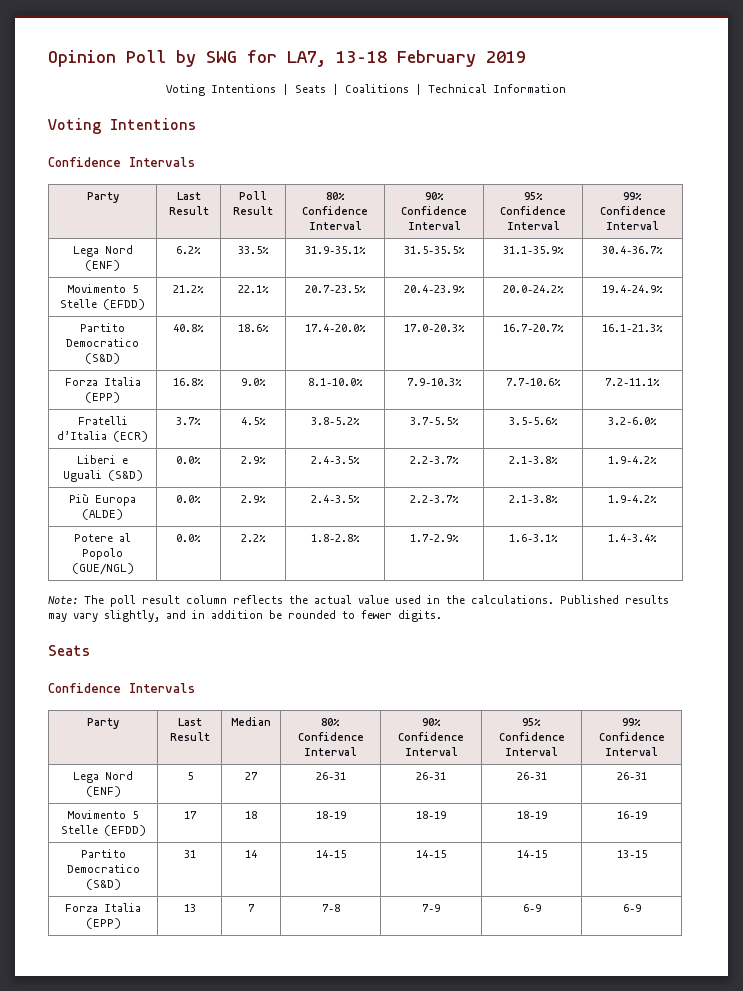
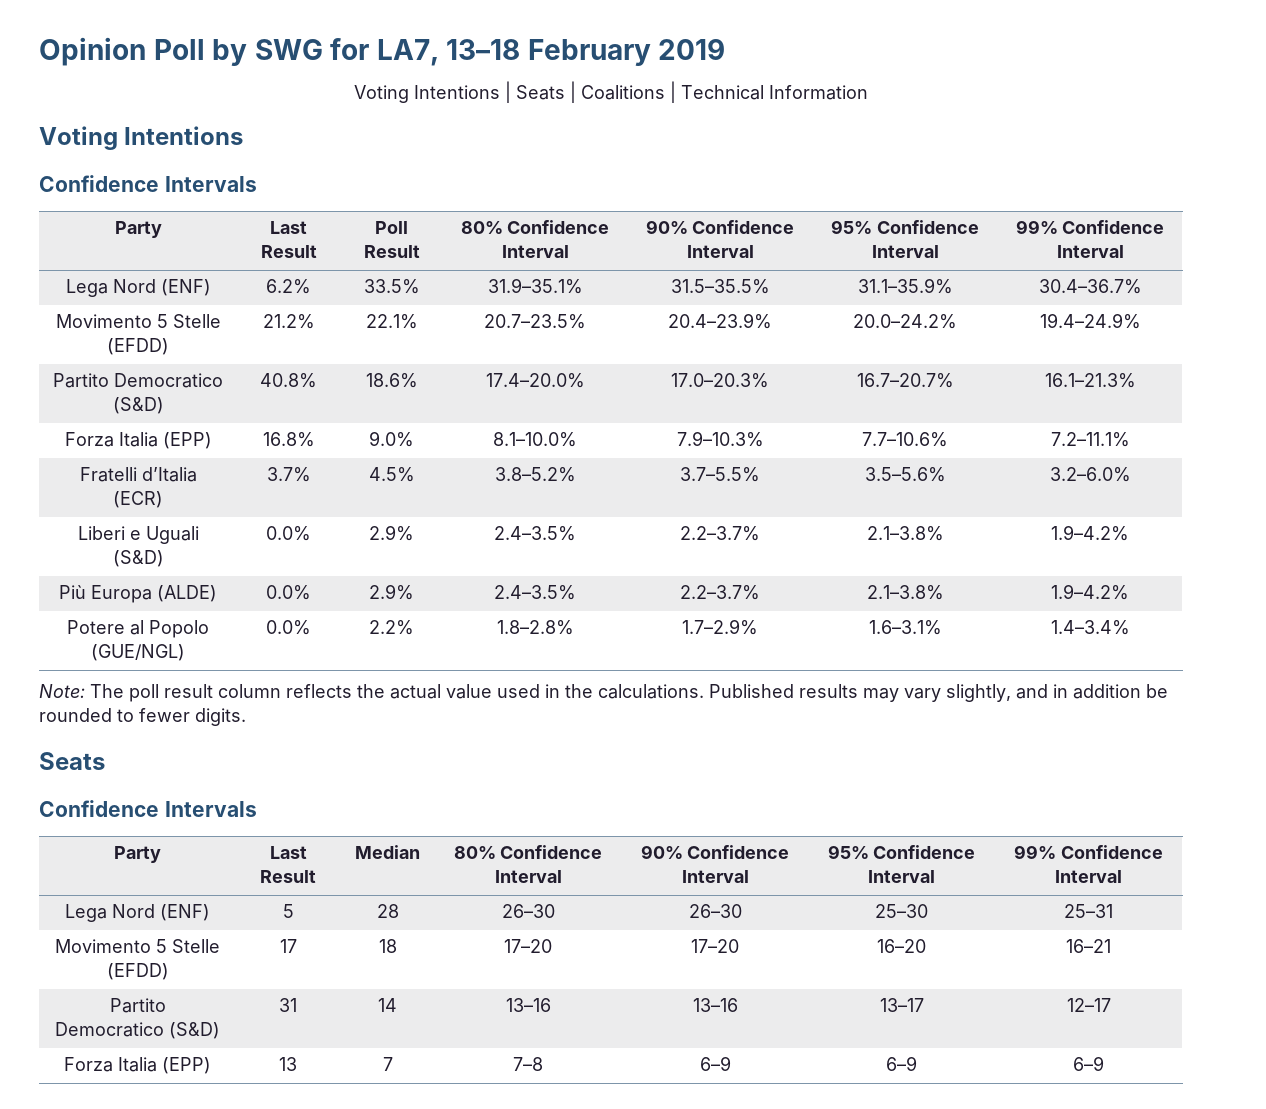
[245,772,258,780] [315,772,346,780] [416,772,446,780] [516,772,547,780] [616,772,647,780] 27 | 26–31 | 26–31 | 26–31 | 26–31 -> [376,904,399,918] [501,904,555,918] [688,904,742,918] [875,904,928,918] [1064,904,1113,918] 28 | 26–30 | 26–30 | 25–30 | 25–31
[315,811,346,819] [416,811,446,819] [516,811,547,819] [616,811,647,819] 18–19 | 18–19 | 18–19 | 16–19 -> [504,939,552,953] [691,939,739,953] [877,939,926,953] [1066,939,1111,953] 17–20 | 17–20 | 16–20 | 16–21
[315,850,346,858] [416,850,446,858] [516,850,547,858] [616,850,647,858] 14–15 | 14–15 | 14–15 | 13–15 -> [505,998,551,1012] [692,998,738,1012] [879,998,924,1012] [1066,998,1111,1012] 13–16 | 13–16 | 13–17 | 12–17
[422,904,440,912] 7–9 -> [699,1056,731,1071] 6–9

